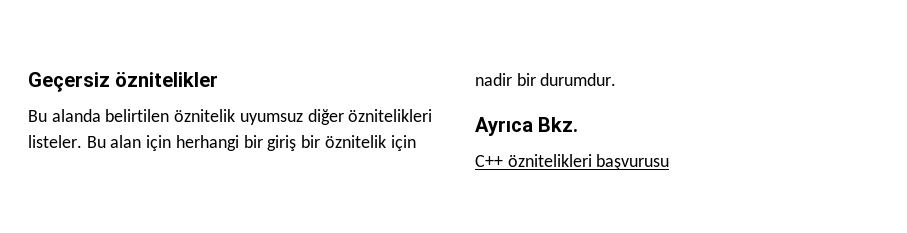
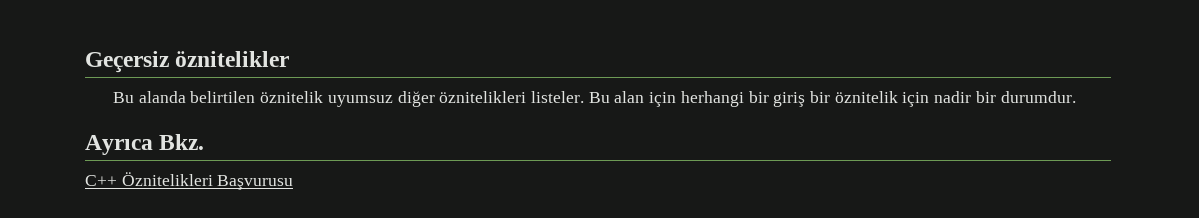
[507,154,670,170] öznitelikleri başvurusu -> [121,172,294,190] Öznitelikleri Başvurusu

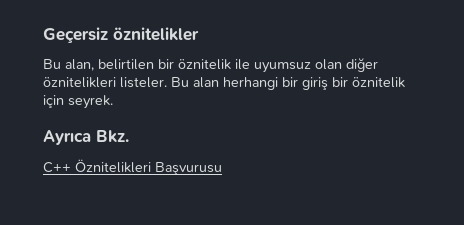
[138,91,393,107] alanda belirtilen öznitelik uyumsuz -> [65,59,342,73] alan, belirtilen bir öznitelik ile uyumsuz olan
[649,92,677,107] için -> (219, 82) none
[934,91,1076,103] nadir bir durumdur. -> [68,95,113,109] seyrek.

